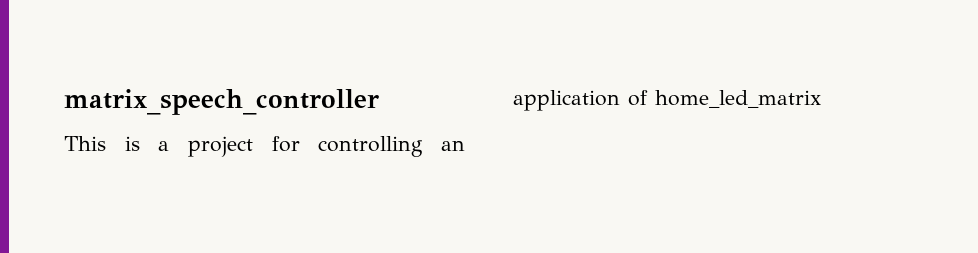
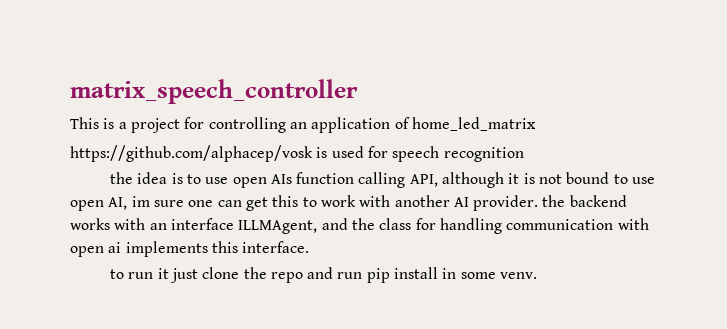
(821, 99) none -> [70,145,524,162] [109,172,656,188] [70,195,627,211] [70,218,649,234] [70,241,310,257] [109,267,538,283] // https://github.com/alphacep/vosk is used for speech recognition // the idea is to use open AIs function calling API, although it is not bound to use open AI, im sure one can get this to work with another AI provider. the backend works with an interface ILLMAgent, and the class for handling communication with open ai implements this interface. // to run it just clone the repo and run pip install in some venv.

